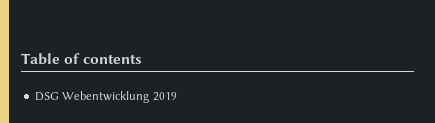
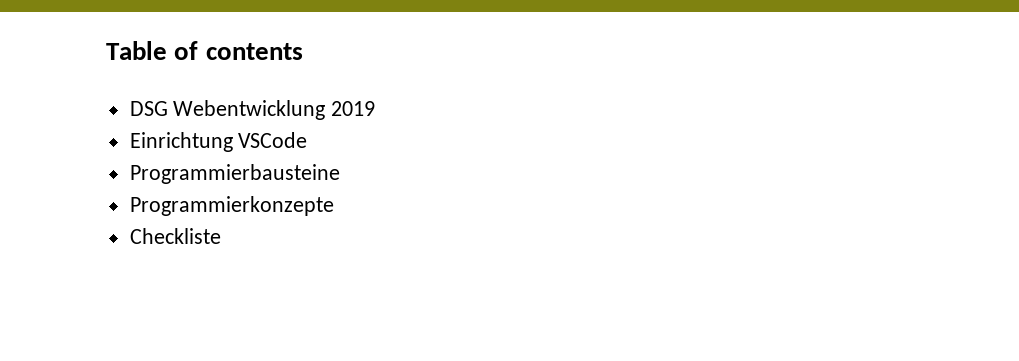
(177, 96) none -> [129,132,308,152] [129,164,340,184] [129,196,334,216] [129,228,221,244] // Einrichtung VSCode // Programmierbausteine // Programmierkonzepte // Checkliste

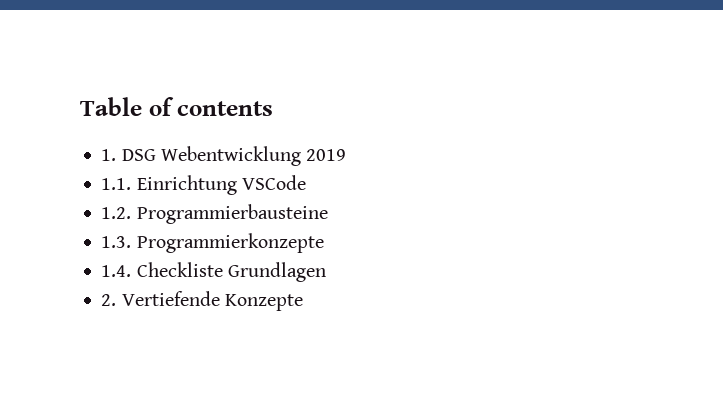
(303, 51) none -> [101,149,117,161] 1.
(376, 108) none -> [101,178,132,190] 1.1.
(308, 140) none -> [101,207,132,219] 1.2.
(340, 174) none -> [101,236,132,248] 1.3.
[129,228,221,244] Checkliste -> [101,262,326,282] [101,291,303,311] 1.4. Checkliste Grundlagen // 2. Vertiefende Konzepte

